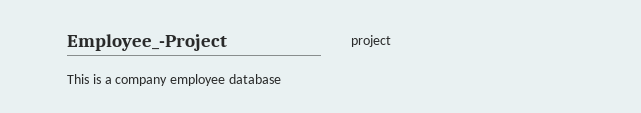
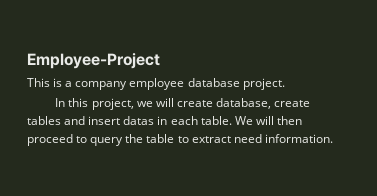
[67,34,227,51] Employee_-Project -> [27,53,160,69] Employee-Project
[351,35,391,47] project -> [242,78,285,90] [55,98,311,110] [27,116,302,125] [27,134,333,146] project. // In this project, we will create database, create tables and insert datas in each table. We will then proceed to query the table to extract need information.

